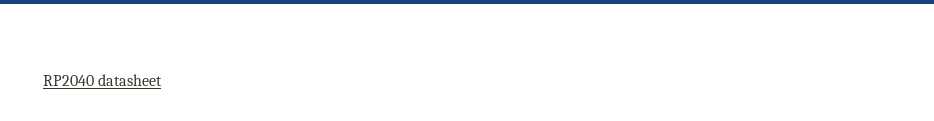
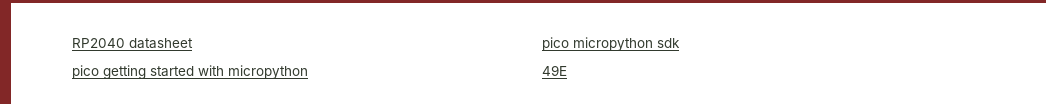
(163, 80) none -> [72,65,308,79] [542,37,680,51] [542,65,567,76] // pico getting started with micropython // pico micropython sdk // 49E

